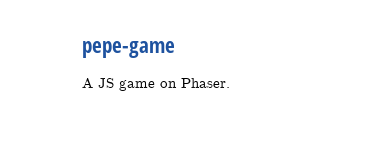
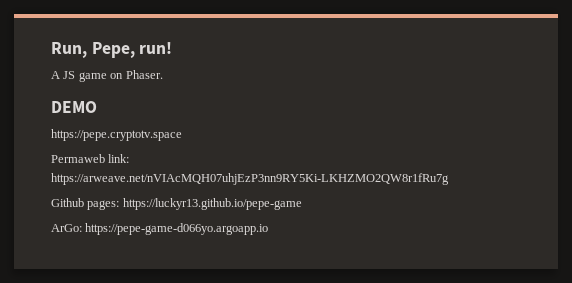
[82,41,175,58] pepe-game -> [51,42,173,58] Run, Pepe, run!
(230, 83) none -> [51,101,97,113] [51,129,182,141] [51,154,130,163] [51,173,449,185] [51,198,302,210] [51,223,269,235] // DEMO // https://pepe.cryptotv.space // Permaweb link: https://arweave.net/nVIAcMQH07uhjEzP3nn9RY5Ki-LKHZMO2QW8r1fRu7g // Github pages: https://luckyr13.github.io/pepe-game // ArGo: https://pepe-game-d066yo.argoapp.io

